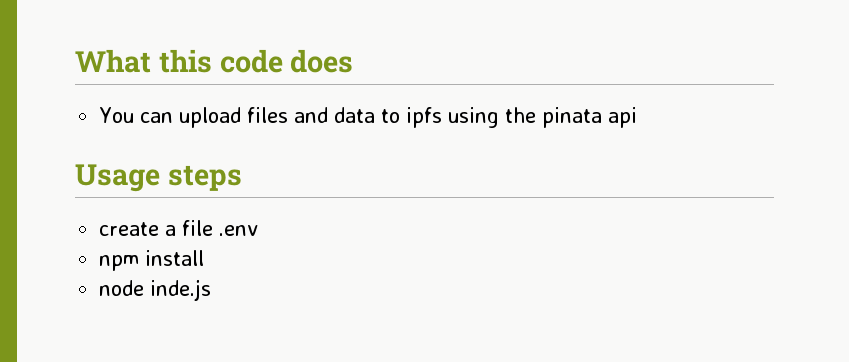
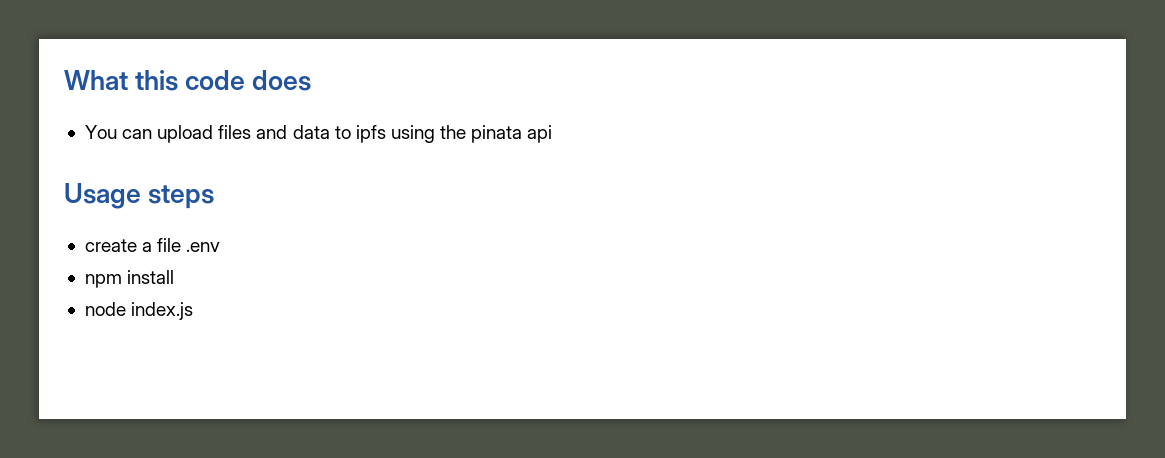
[150,279,212,301] inde.js -> [131,302,194,320] index.js

